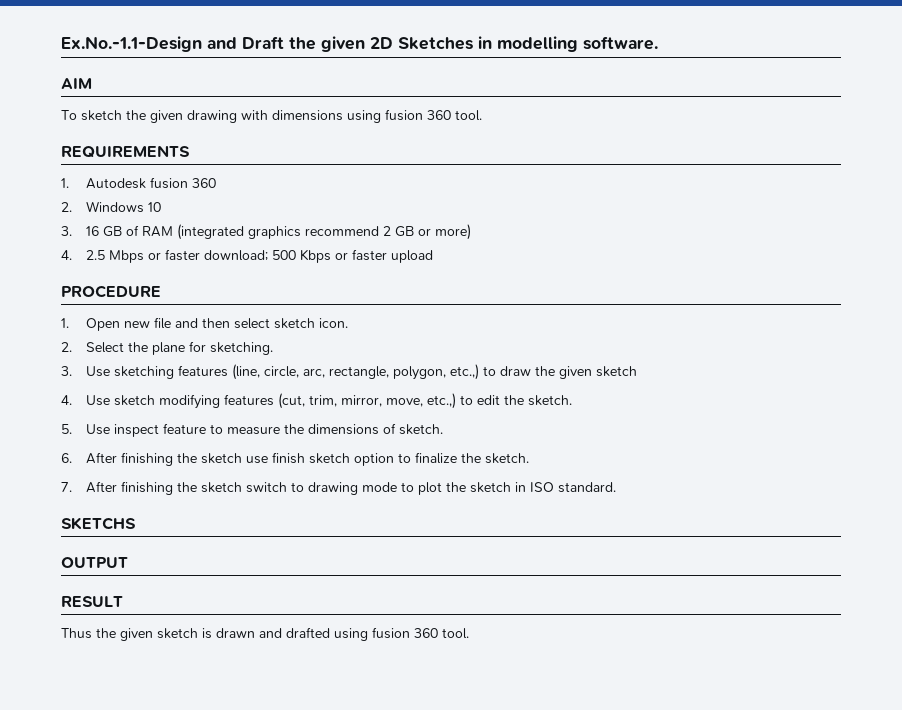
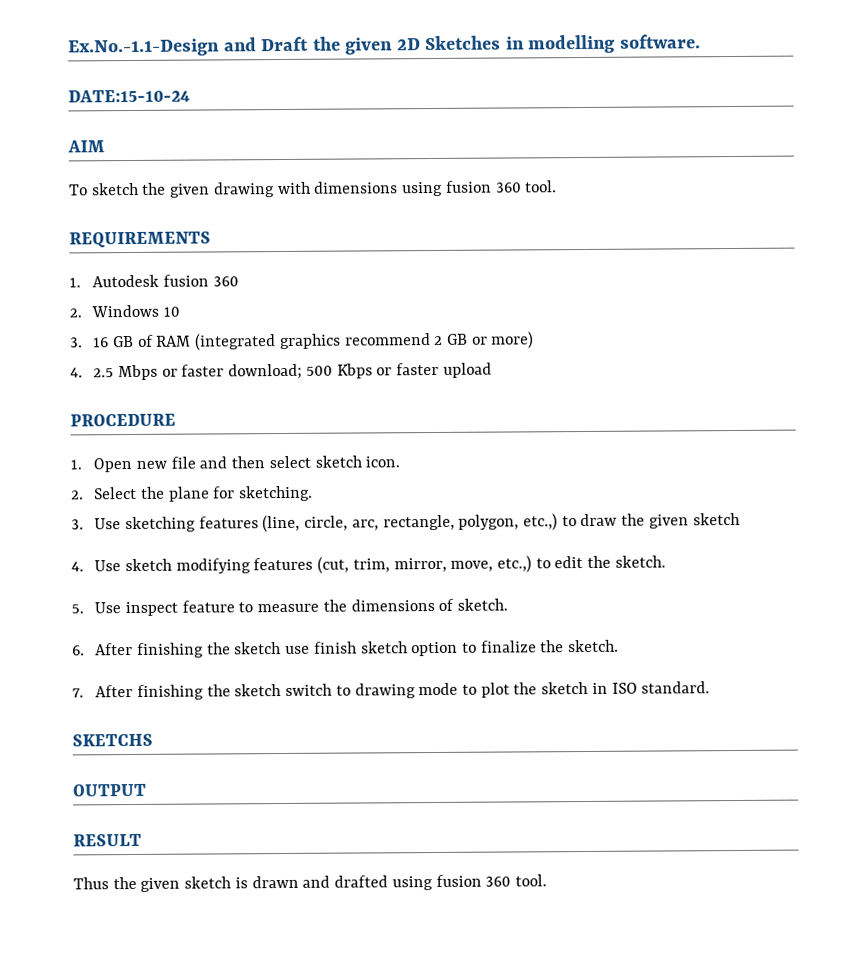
(658, 43) none -> [68,89,190,103] // DATE:15-10-24

